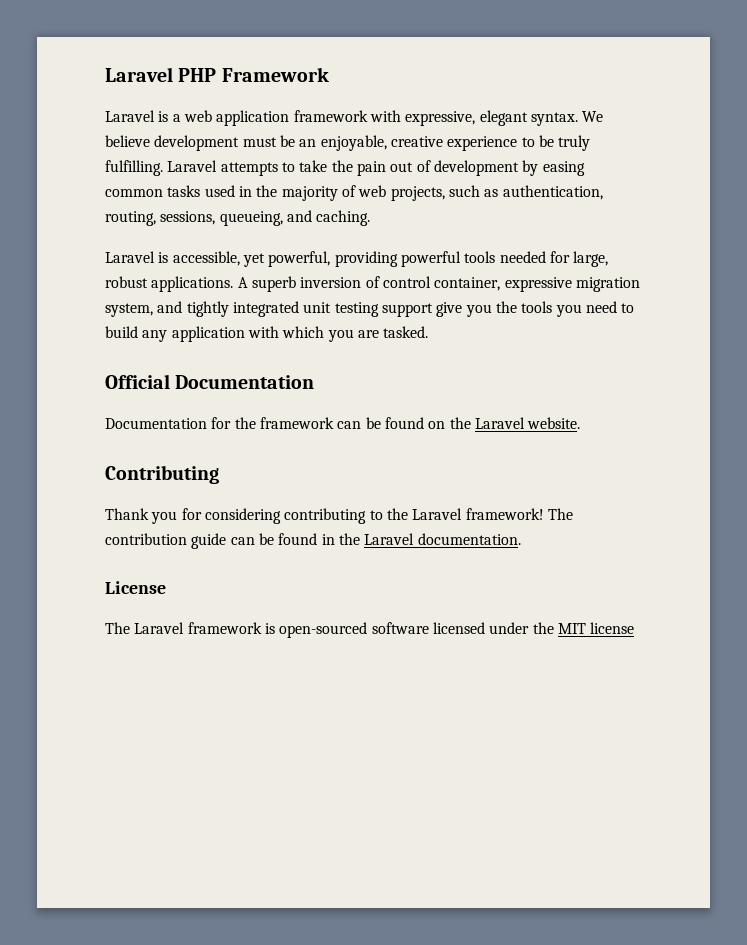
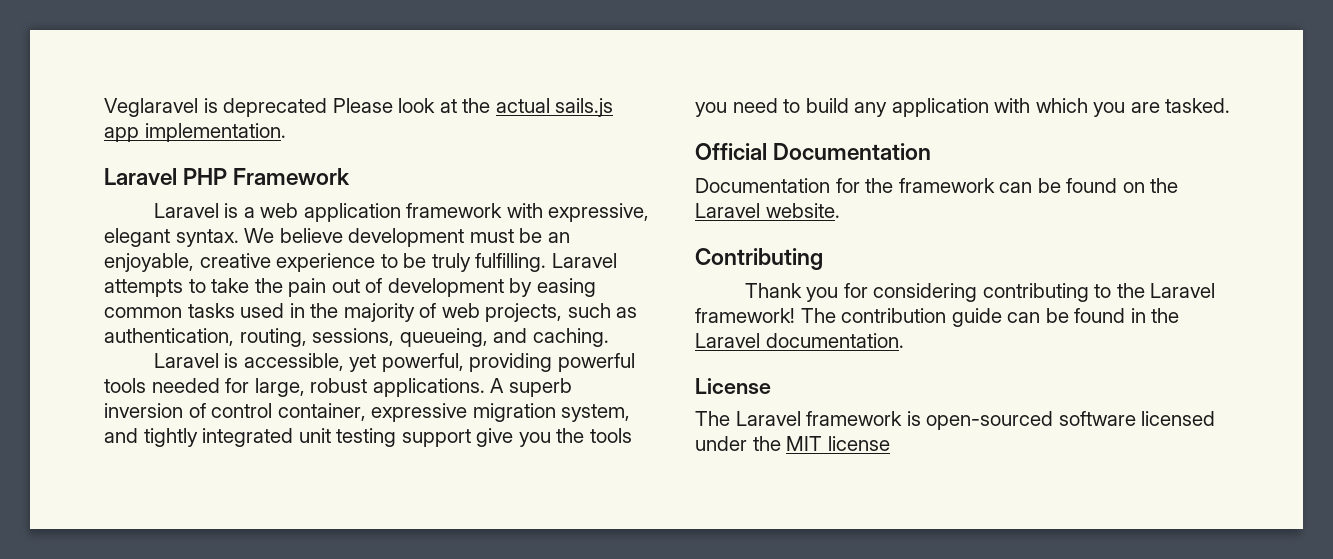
(105, 74) none -> [104,98,614,117] [104,123,286,142] Veglaravel is deprecated Please look at the actual sails.js app implementation. //

